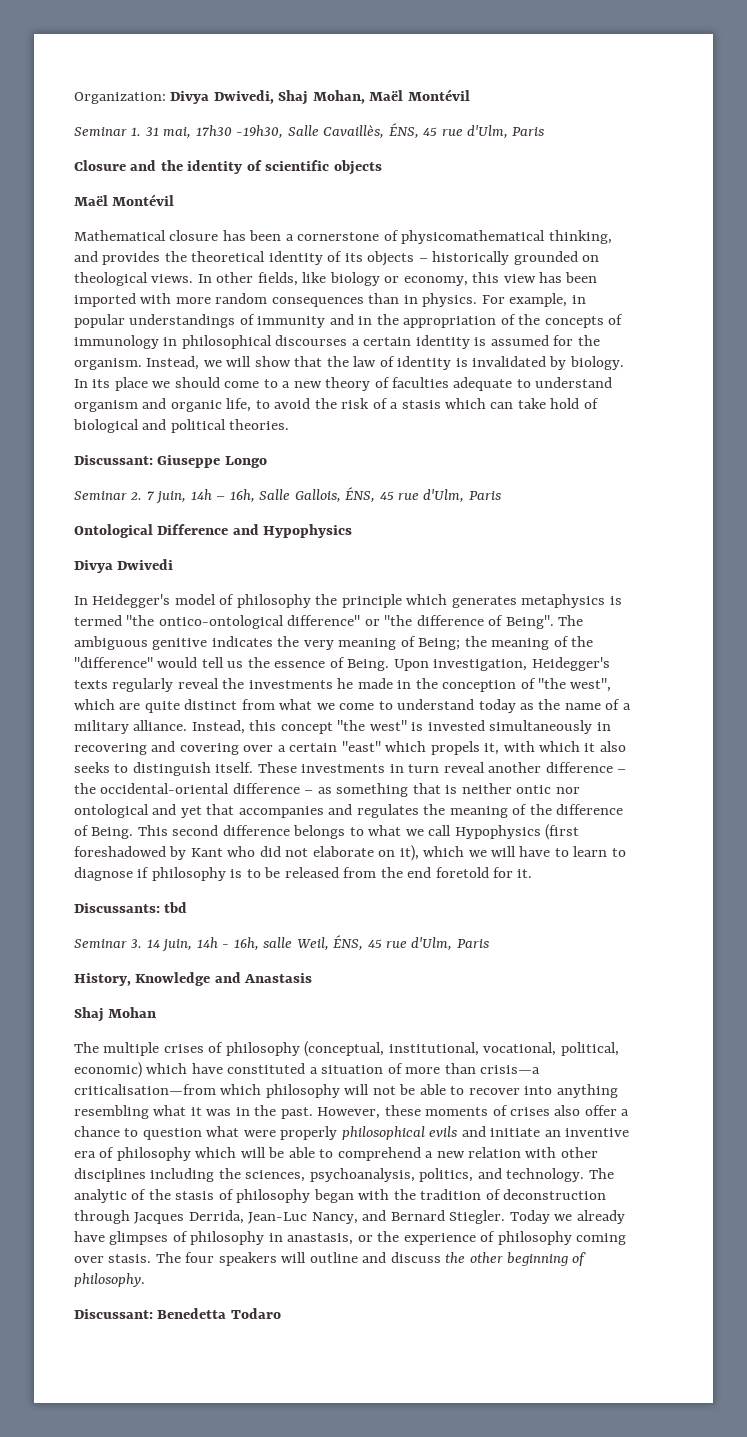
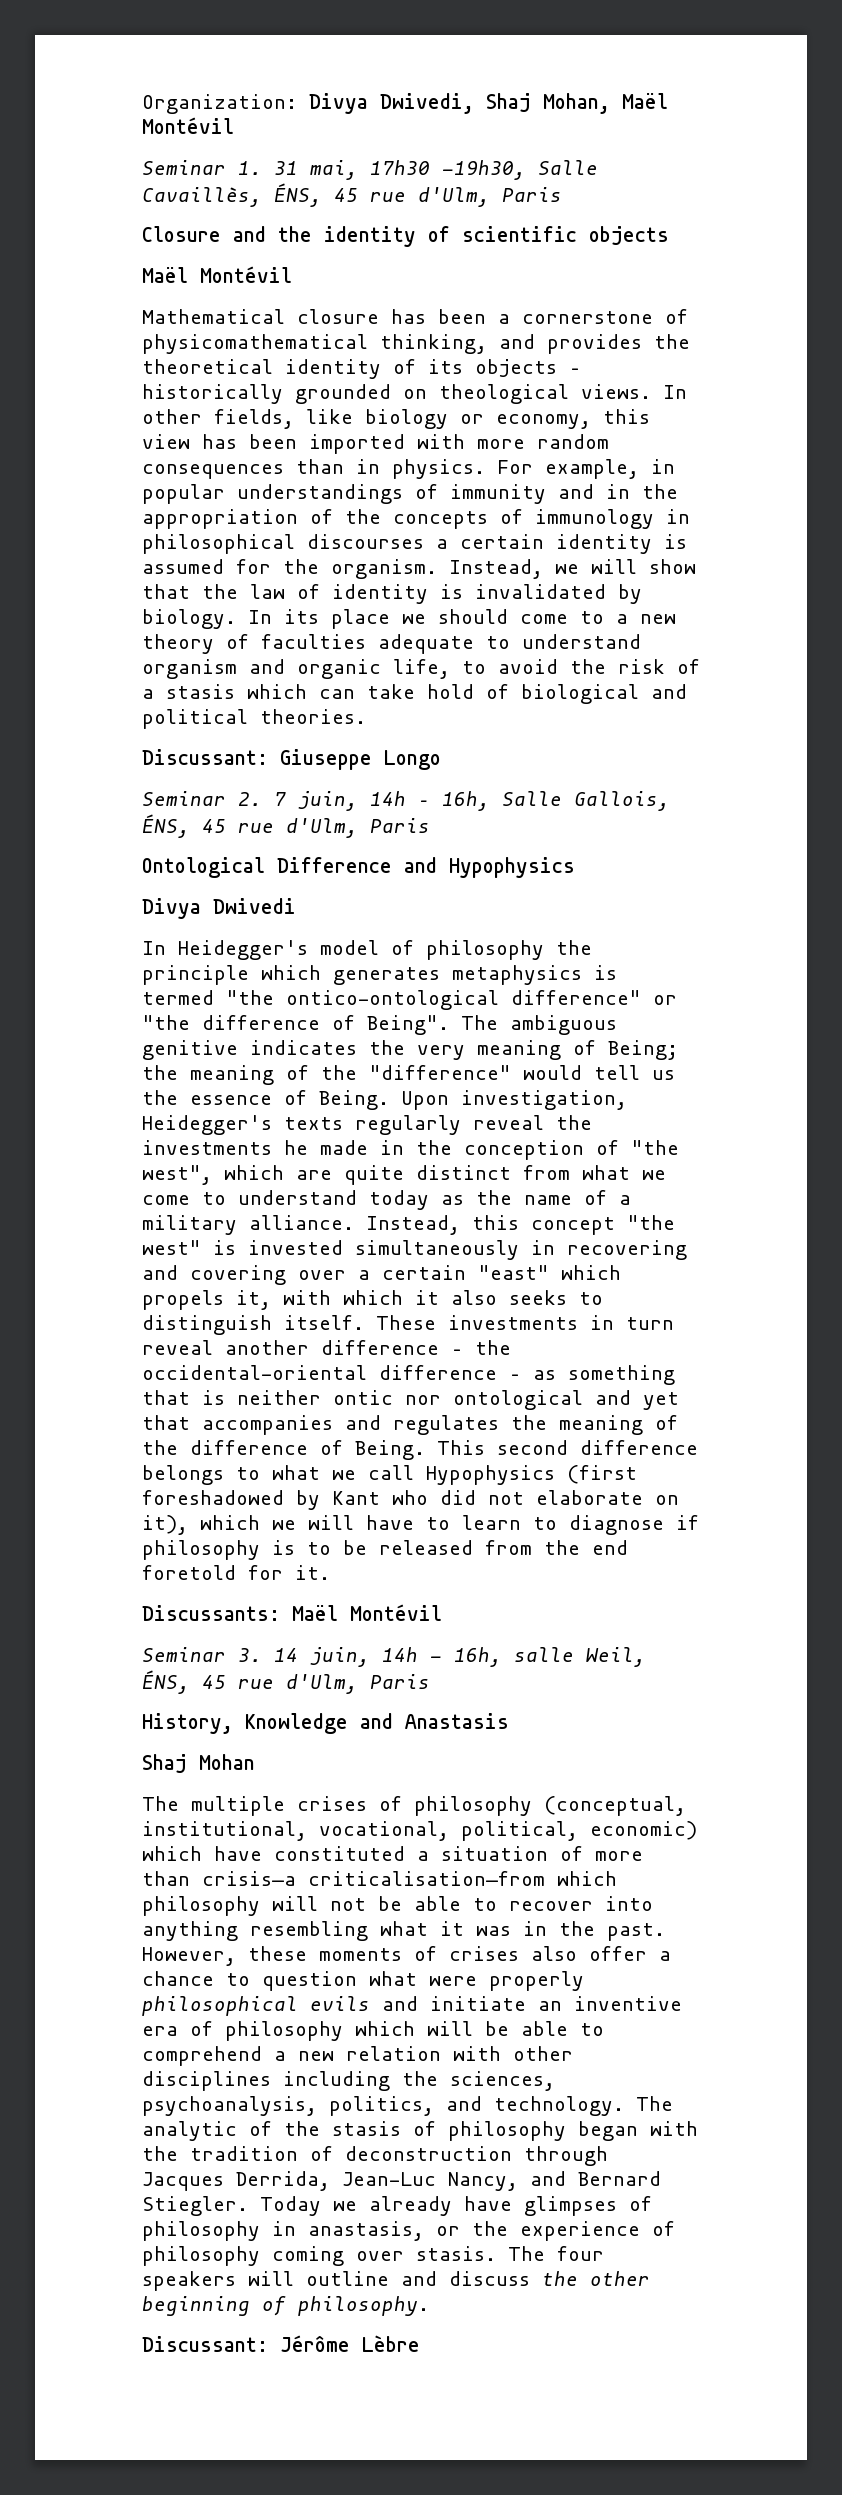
[164,902,188,913] tbd -> [292,1604,442,1621] Maël Montévil
[157,1308,281,1319] Benedetta Todaro -> [280,2335,420,2352] Jérôme Lèbre

